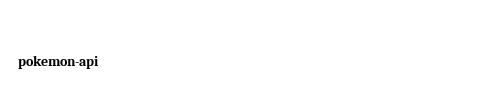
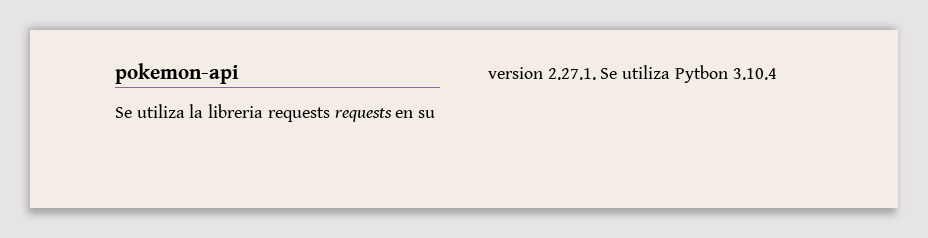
(99, 62) none -> [115,104,436,122] [488,65,777,83] // Se utiliza la libreria requests requests en su version 2.27.1. Se utiliza Pytbon 3.10.4

